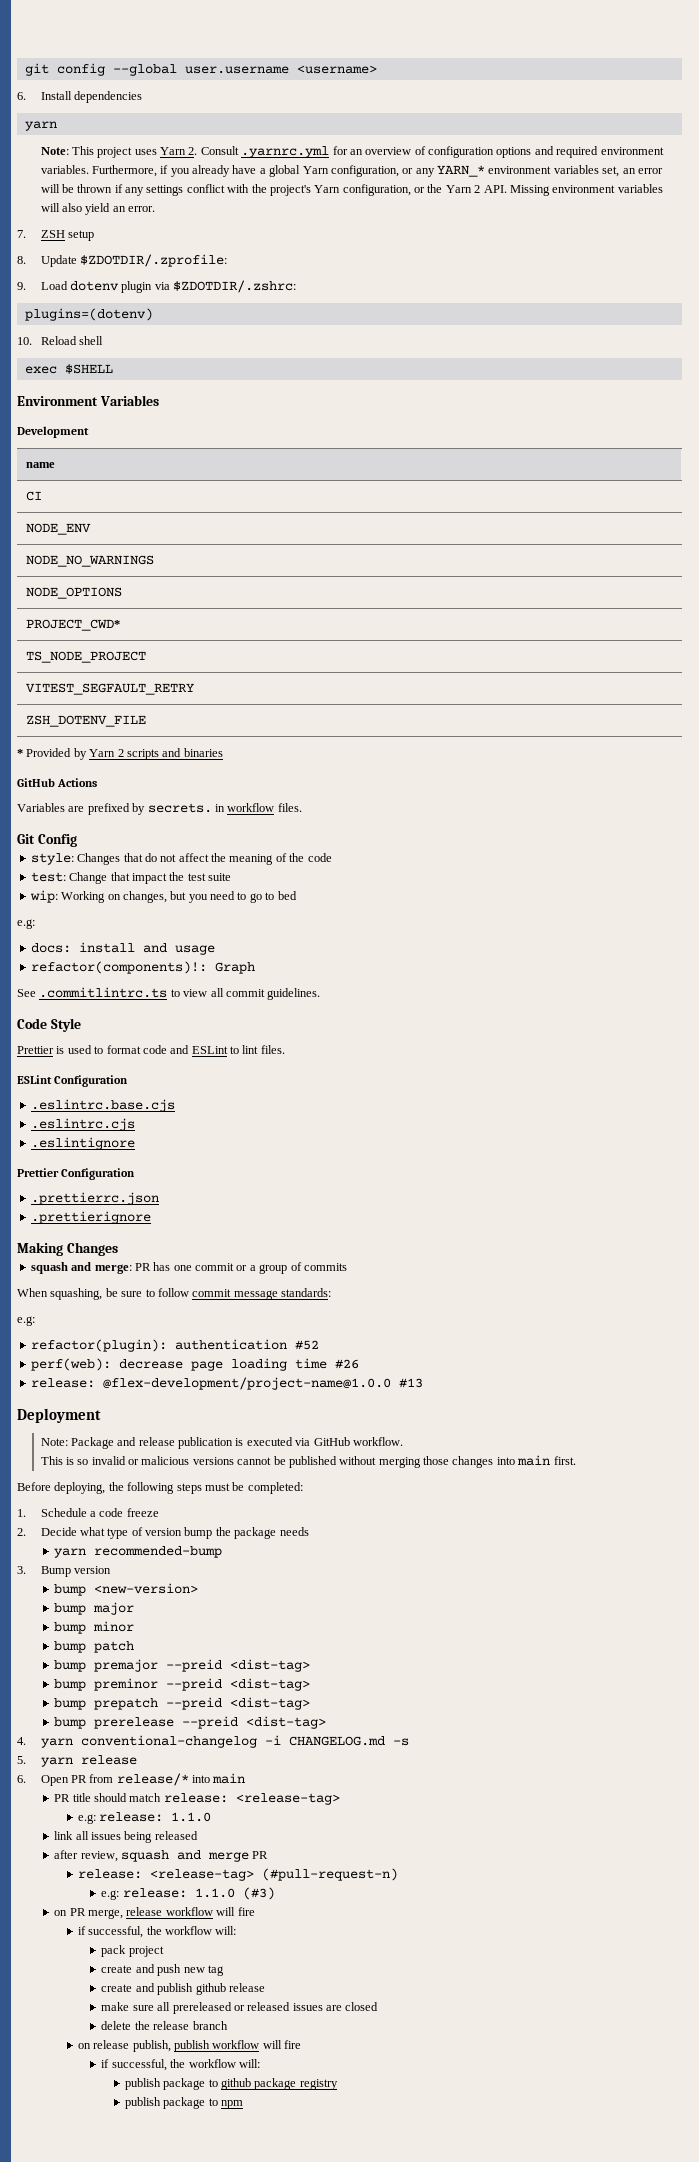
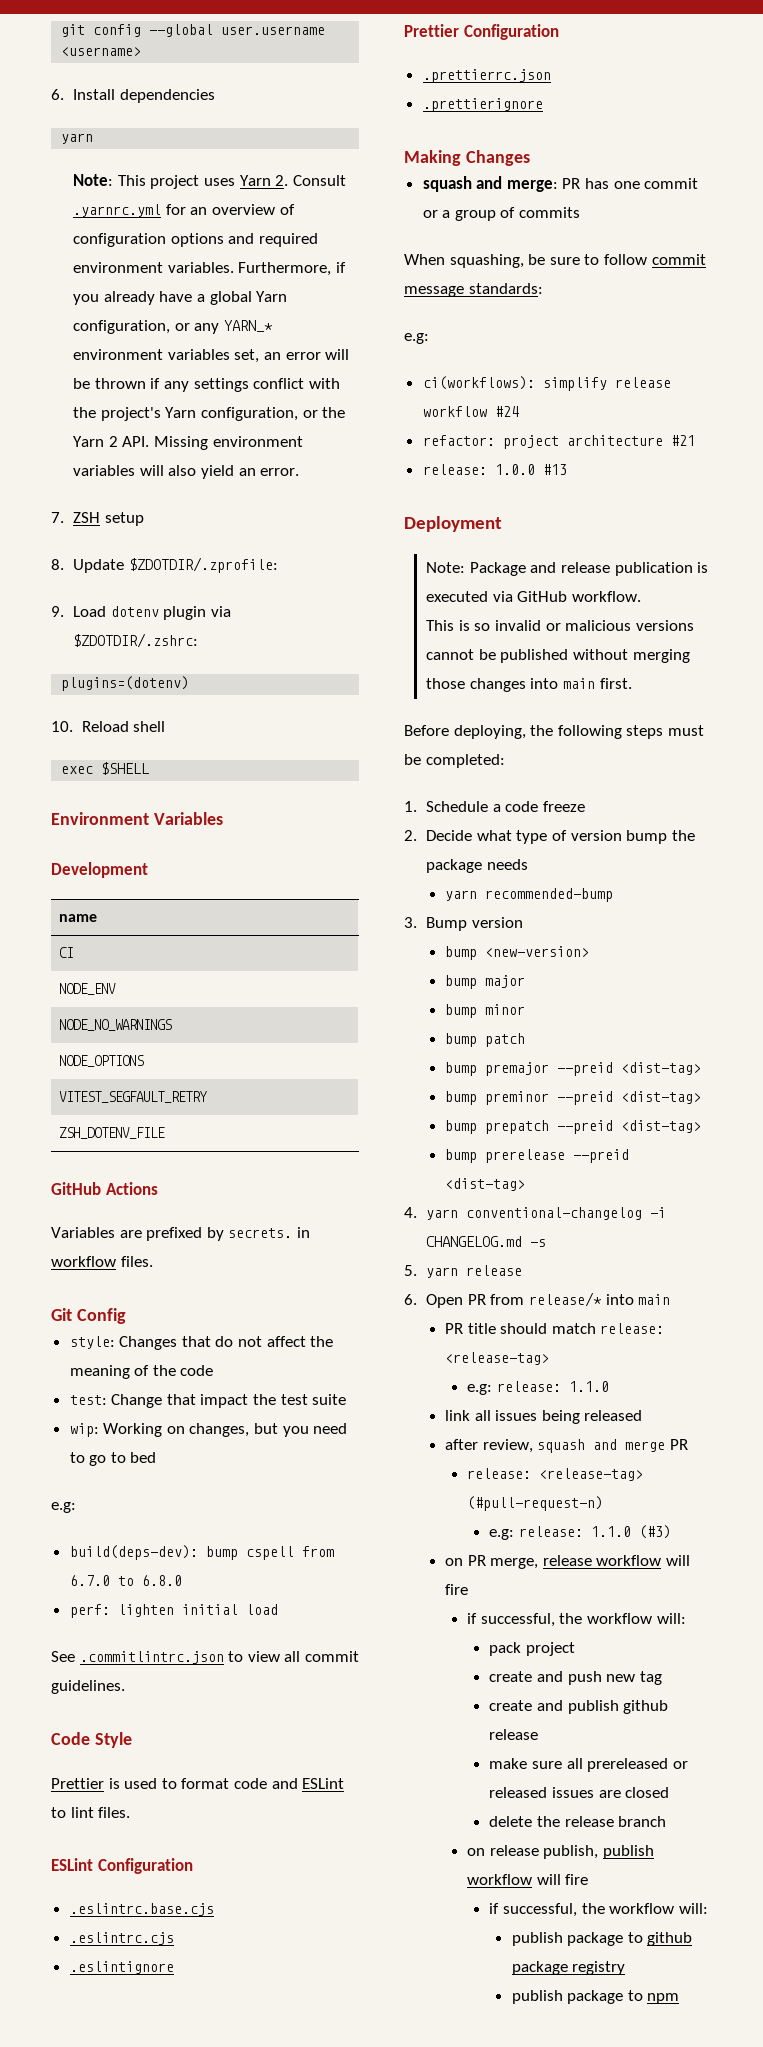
[25,619,120,631] [25,651,146,663] // PROJECT_CWD* // TS_NODE_PROJECT -> (144, 1061) none
[17,748,223,760] // * Provided by Yarn 2 scripts and binaries -> (165, 1133) none
[30,942,215,955] [30,961,255,974] docs: install and usage // refactor(components)!: Graph -> [69,1545,334,1560] [69,1575,182,1586] [69,1604,278,1618] build(deps-dev): bump cspell from 6.7.0 to 6.8.0 // perf: lighten initial load
[39,987,168,998] .commitlintrc.ts -> [79,1651,224,1664] .commitlintrc.json
[30,1339,319,1352] [30,1358,359,1371] [30,1377,391,1390] refactor(plugin): authentication #52 // perf(web): decrease page loading time #26 // release: @flex-development/project-name@1.0.0 -> [422,376,671,391] [422,406,519,417] [422,435,695,449] [422,464,535,475] ci(workflows): simplify release workflow #24 // refactor: project architecture #21 // release: 1.0.0

